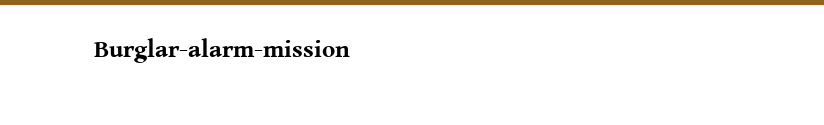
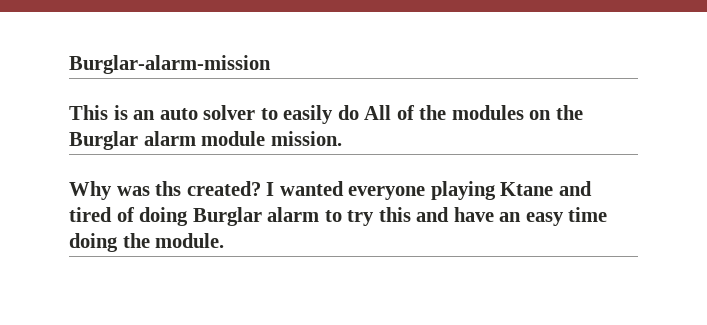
(350, 50) none -> [69,105,583,124] [69,131,342,150] [69,181,592,200] [69,207,608,226] [69,233,225,252] // This is an auto solver to easily do All of the modules on the Burglar alarm module mission. // Why was ths created? I wanted everyone playing Ktane and tired of doing Burglar alarm to try this and have an easy time doing the module.

